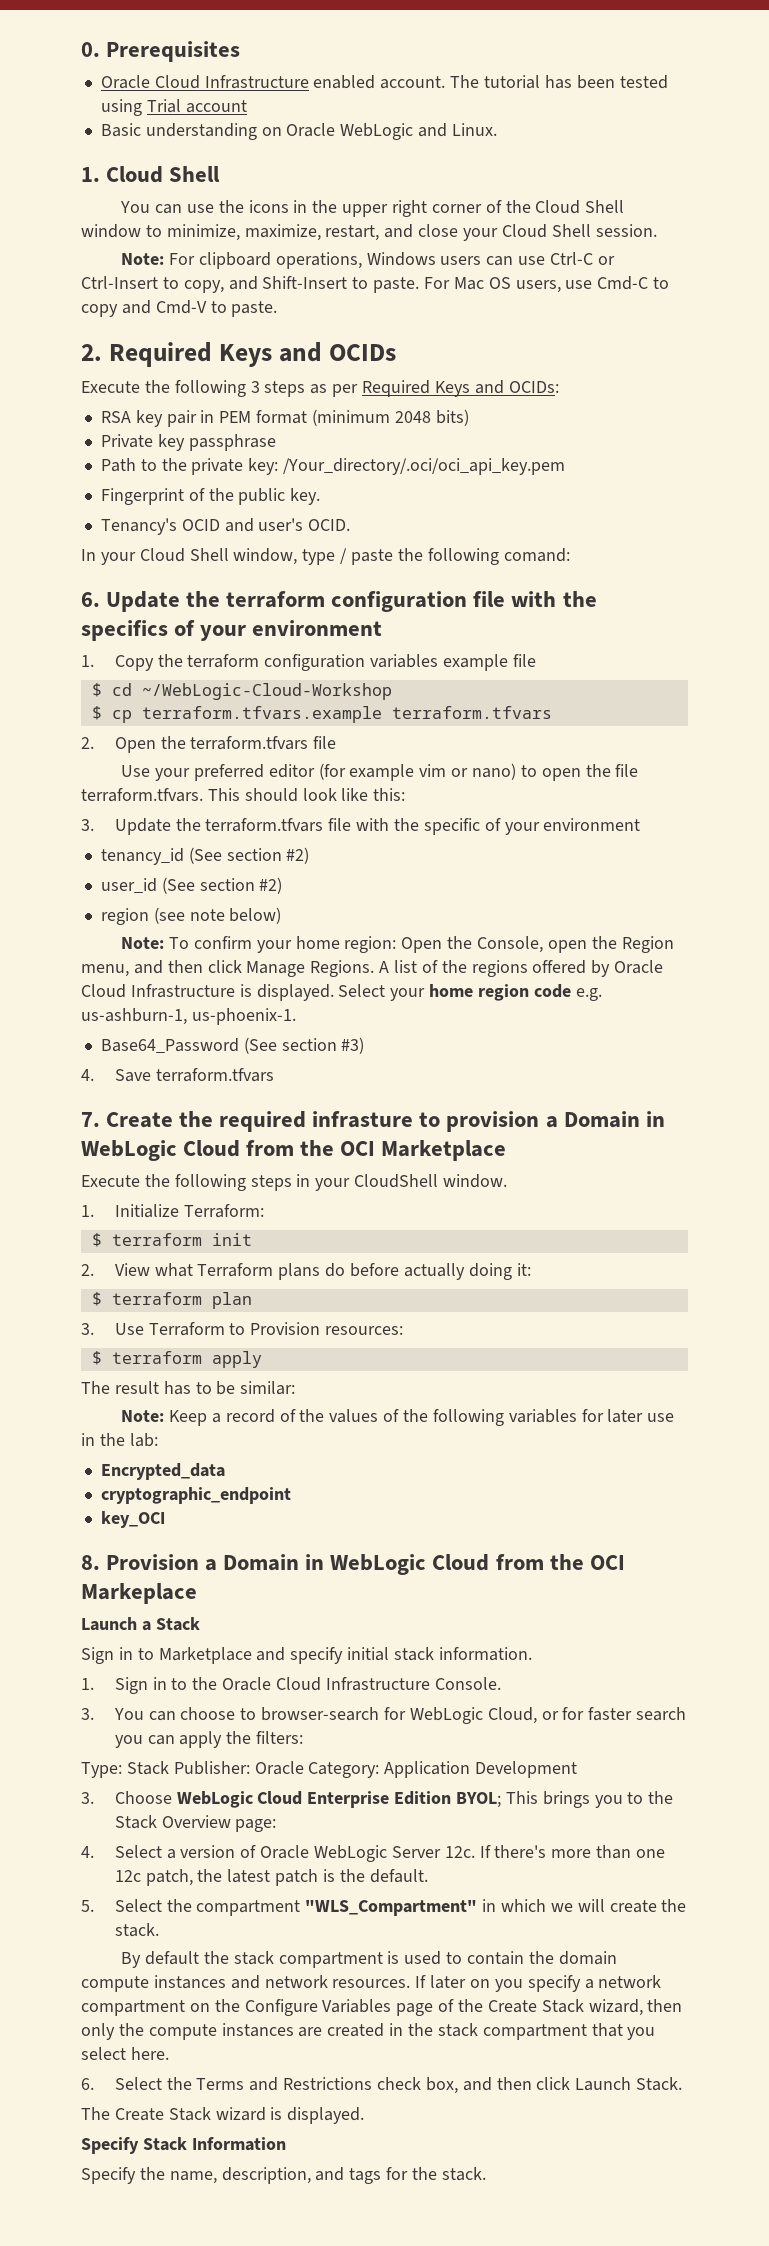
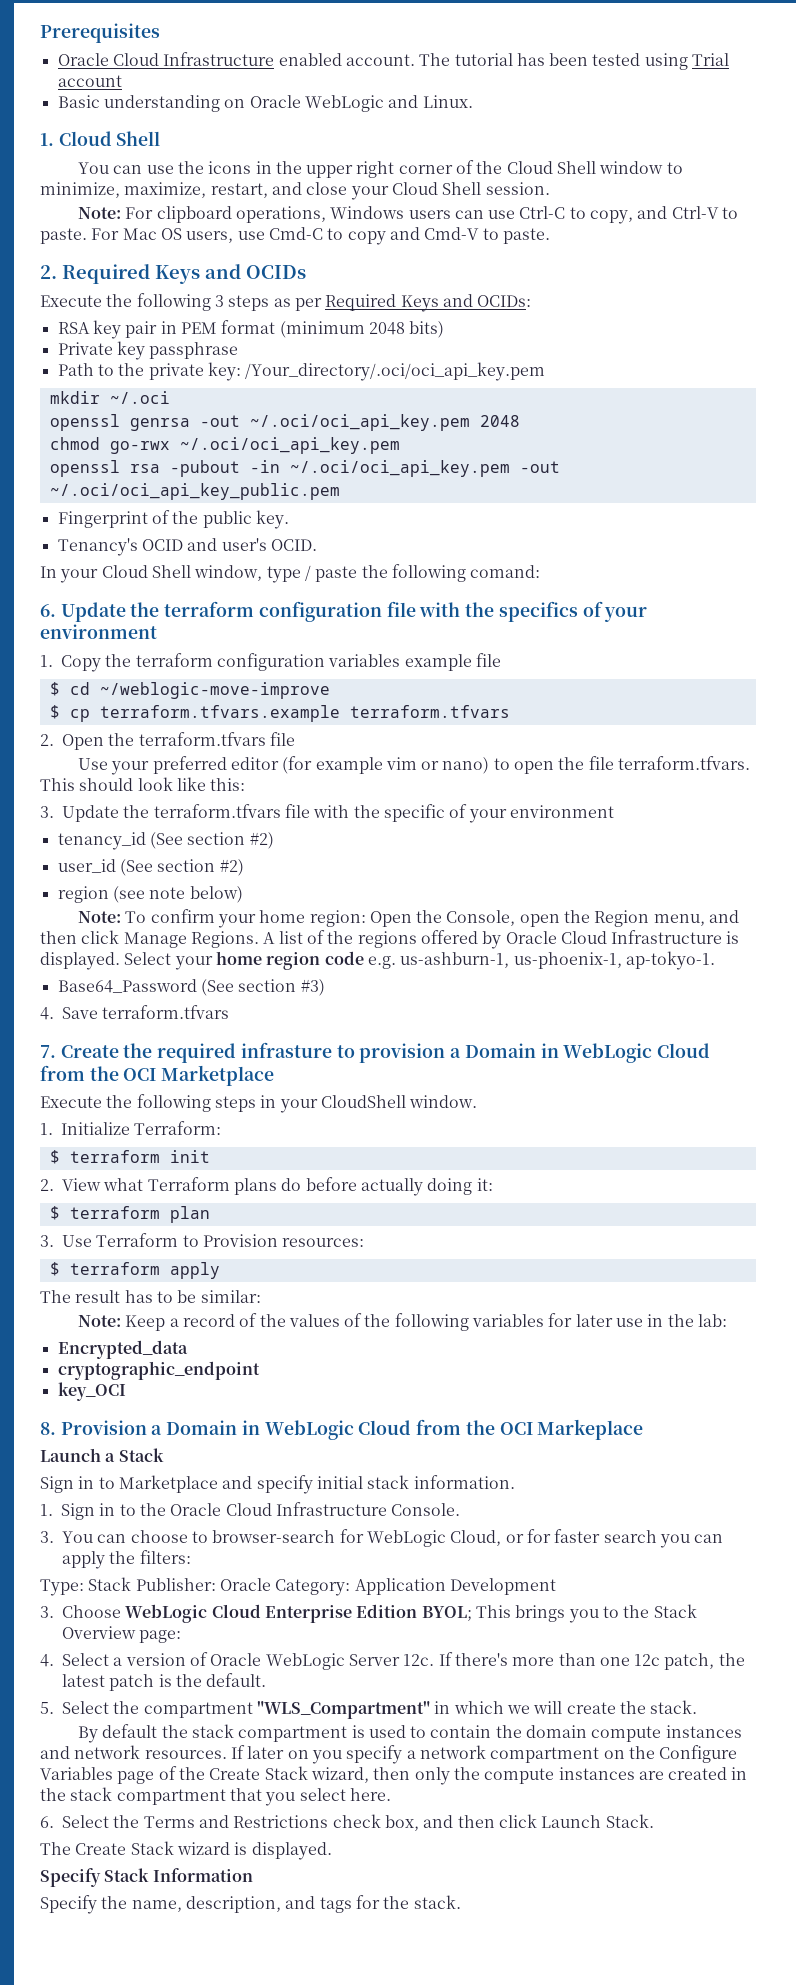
[81,42,100,57] 0. -> (40, 33) none
[597,256,615,265] [81,276,158,289] or Ctrl-Insert -> (566, 212) none
[262,276,348,289] Shift-Insert -> [671,206,719,219] Ctrl-V
(566, 466) none -> [49,391,170,404] [49,414,520,431] [49,437,400,454] [49,460,560,477] [49,483,340,500] // mkdir ~/.oci // openssl genrsa -out ~/.oci/oci_api_key.pem 2048 // chmod go-rwx ~/.oci/oci_api_key.pem // openssl rsa -pubout -in ~/.oci/oci_api_key.pem -out ~/.oci/oci_api_key_public.pem
[141,683,392,700] ~/WebLogic-Cloud-Workshop -> [99,682,330,699] ~/weblogic-move-improve
[191,1008,296,1025] us-phoenix-1. -> [513,951,715,970] us-phoenix-1, ap-tokyo-1.

